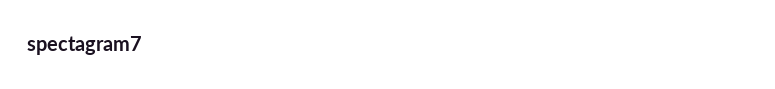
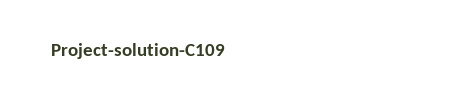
[27,36,142,55] spectagram7 -> [51,43,225,59] Project-solution-C109

